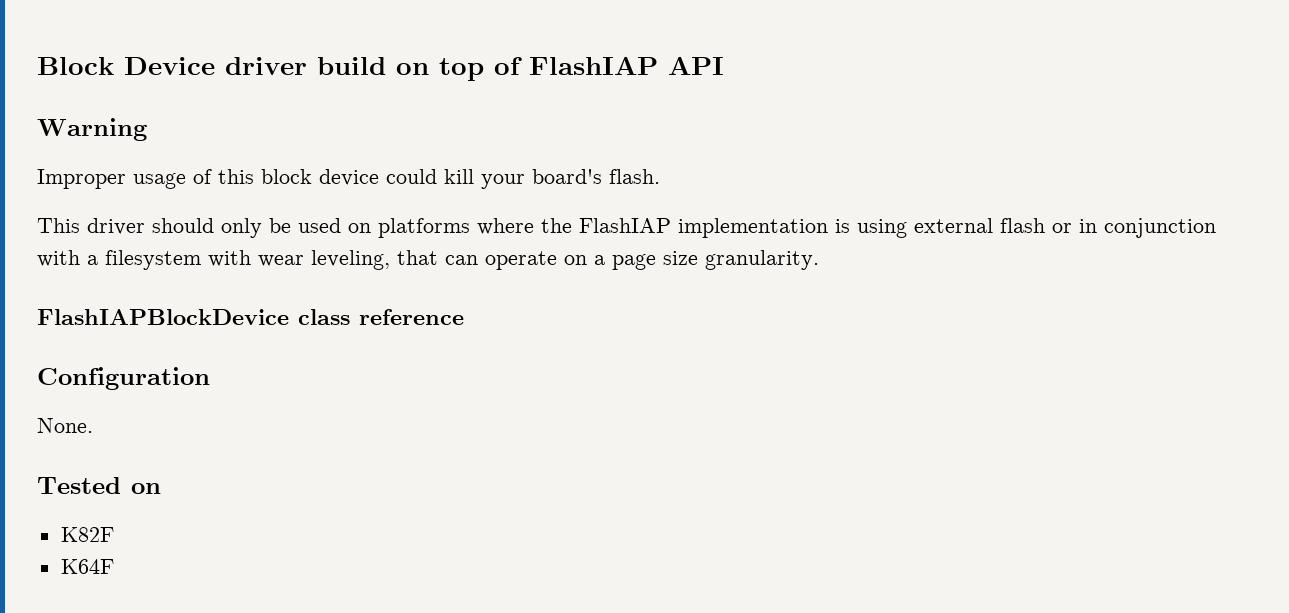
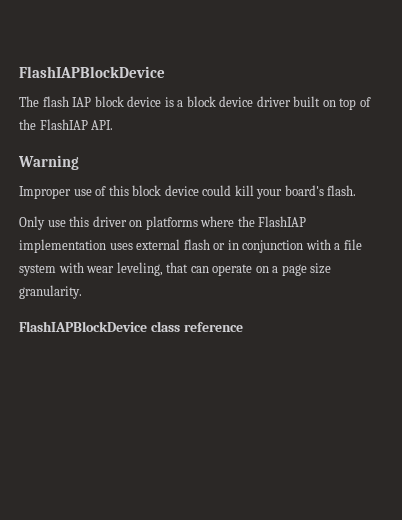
[37,56,724,81] Block Device driver build on top of FlashIAP API -> [19,66,165,78] [19,96,371,110] [19,119,114,130] FlashIAPBlockDevice // The flash IAP block device is a block device driver built on top of the FlashIAP API.
[133,173,186,189] usage -> [73,189,92,196] use
[37,218,341,238] This driver should only be used -> [19,216,127,230] Only use this driver
[835,219,907,238] is using -> [109,243,133,250] uses
[105,250,201,270] filesystem -> [343,239,362,250] [19,264,56,276] file system
[37,367,210,390] [37,418,93,433] [37,477,161,494] [60,527,114,542] [60,559,114,574] // Configuration // None. // Tested on // K82F // K64F -> (243, 327) none

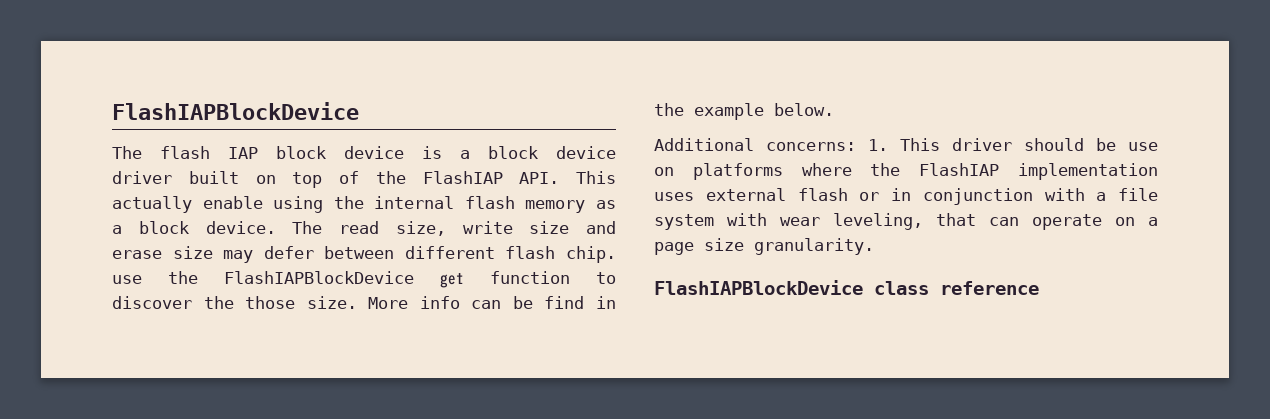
[18,155,79,170] [19,185,357,199] [19,216,127,230] // Warning // Improper use of this block device could kill your board's flash. // Only use this driver -> [576,171,616,184] [112,196,616,213] [112,221,616,236] [112,246,616,263] [112,271,616,288] [112,296,616,309] [654,103,834,120] [654,138,1158,151] This actually enable using the internal flash memory as a block device. The read size, write size and erase size may defer between different flash chip. use the FlashIAPBlockDevice get function to discover the those size. More info can be find in the example below. // Additional concerns: 1. This driver should be use

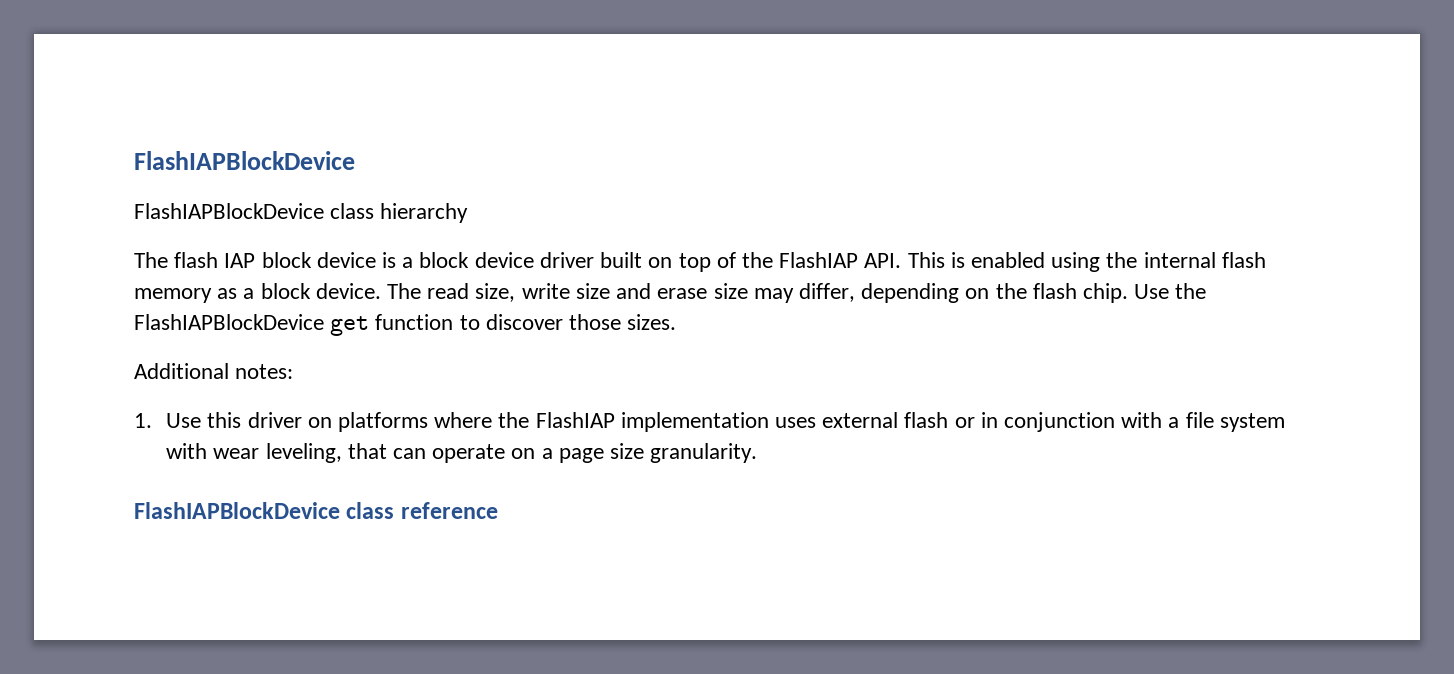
[112,102,359,120] FlashIAPBlockDevice -> [134,151,355,170] [134,203,469,223] FlashIAPBlockDevice // FlashIAPBlockDevice class hierarchy
[112,196,263,213] actually enable -> [950,252,1045,268] is enabled
[263,246,495,259] defer between different -> [798,283,1027,303] differ, depending on the
[112,275,142,284] use -> [1134,284,1170,299] Use
[203,296,616,309] [654,103,834,120] [654,138,1158,151] the those size. More info can be find in the example below. // Additional concerns: 1. This driver should be use -> [569,314,677,330] [134,363,294,379] [134,412,302,428] those sizes. // Additional notes: // 1. Use this driver

